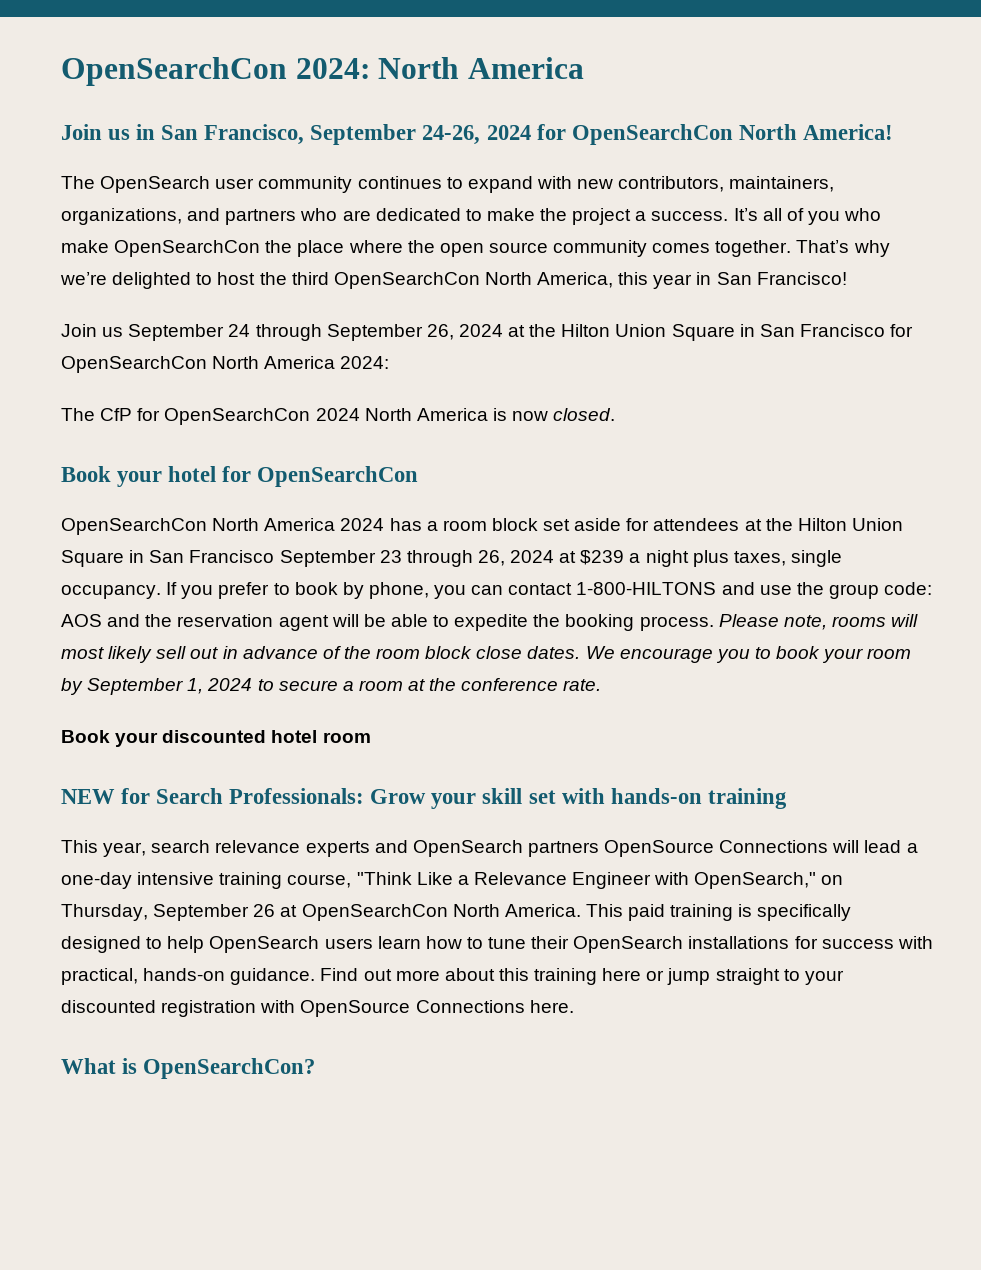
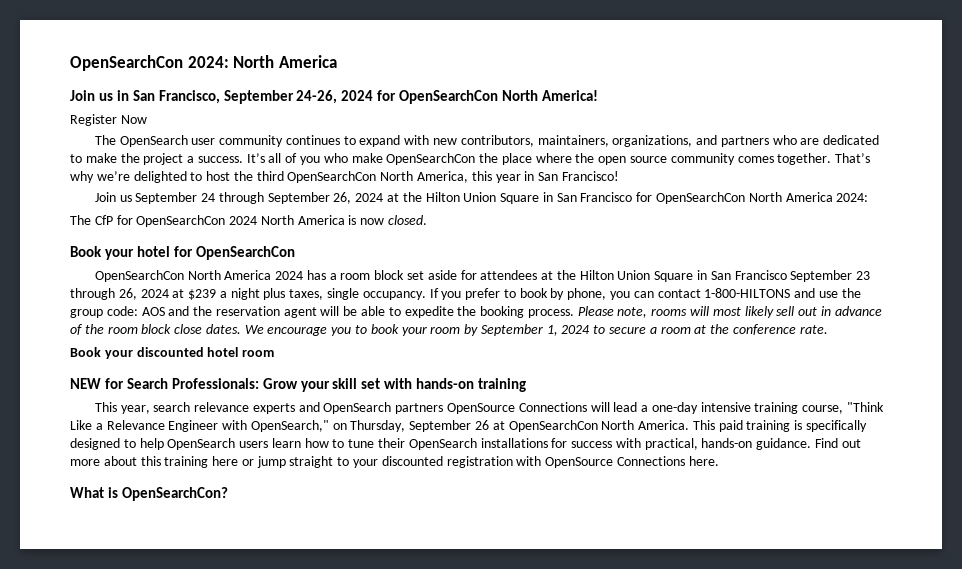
(893, 132) none -> [70,114,147,126] // Register Now

